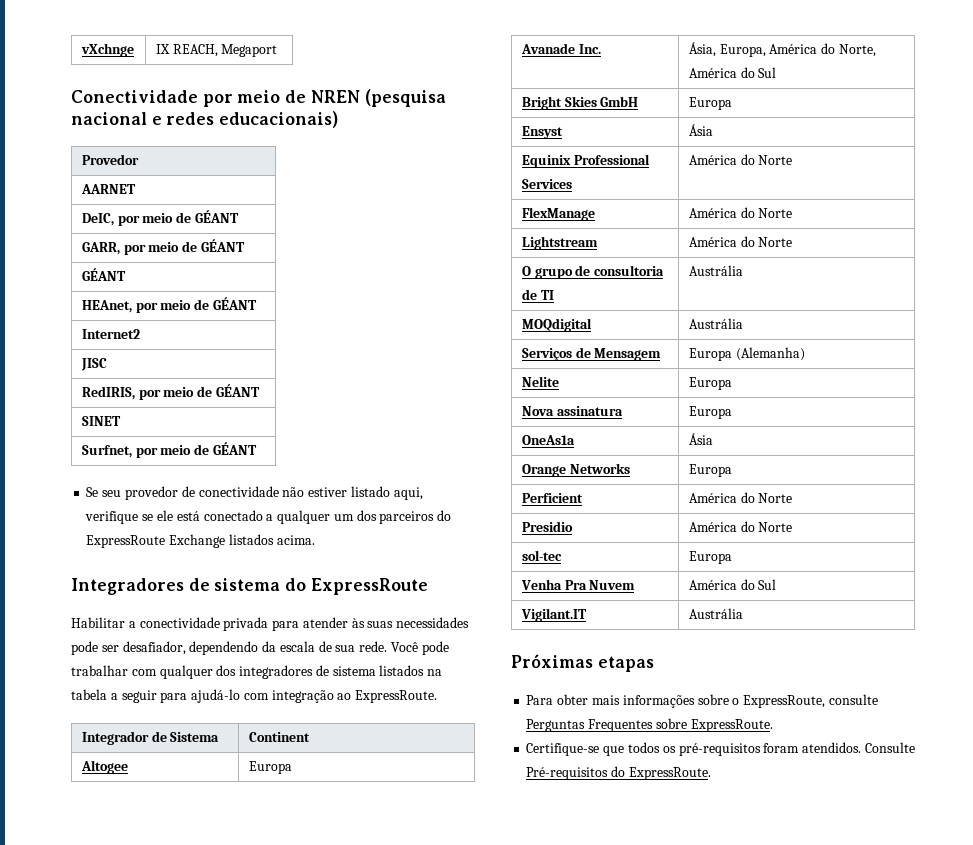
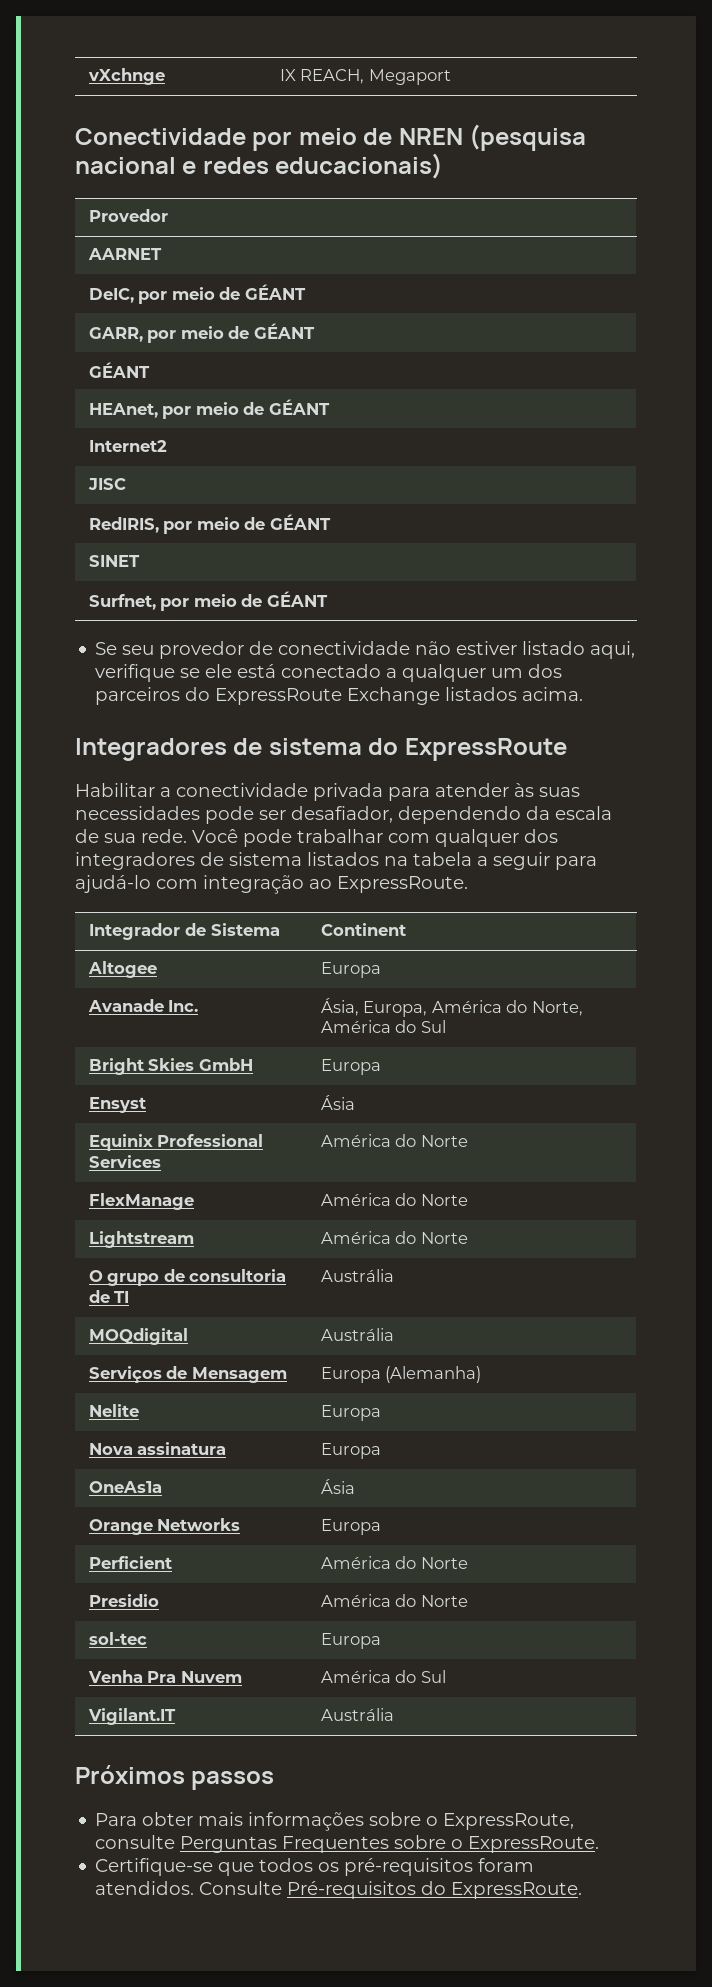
[511,654,654,672] Próximas etapas -> [75,1765,275,1790] Próximos passos
(687, 723) none -> [451,1839,464,1849] o

